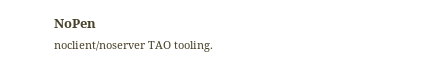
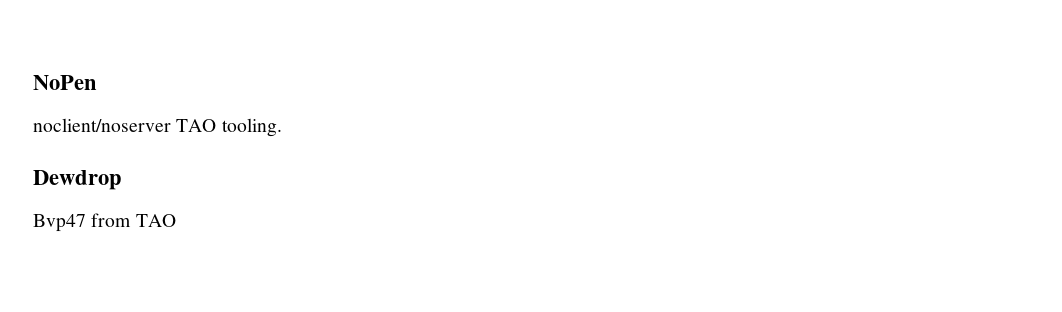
(213, 46) none -> [33,170,122,190] [33,213,176,232] // Dewdrop // Bvp47 from TAO

